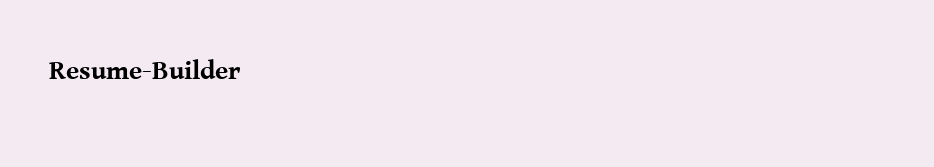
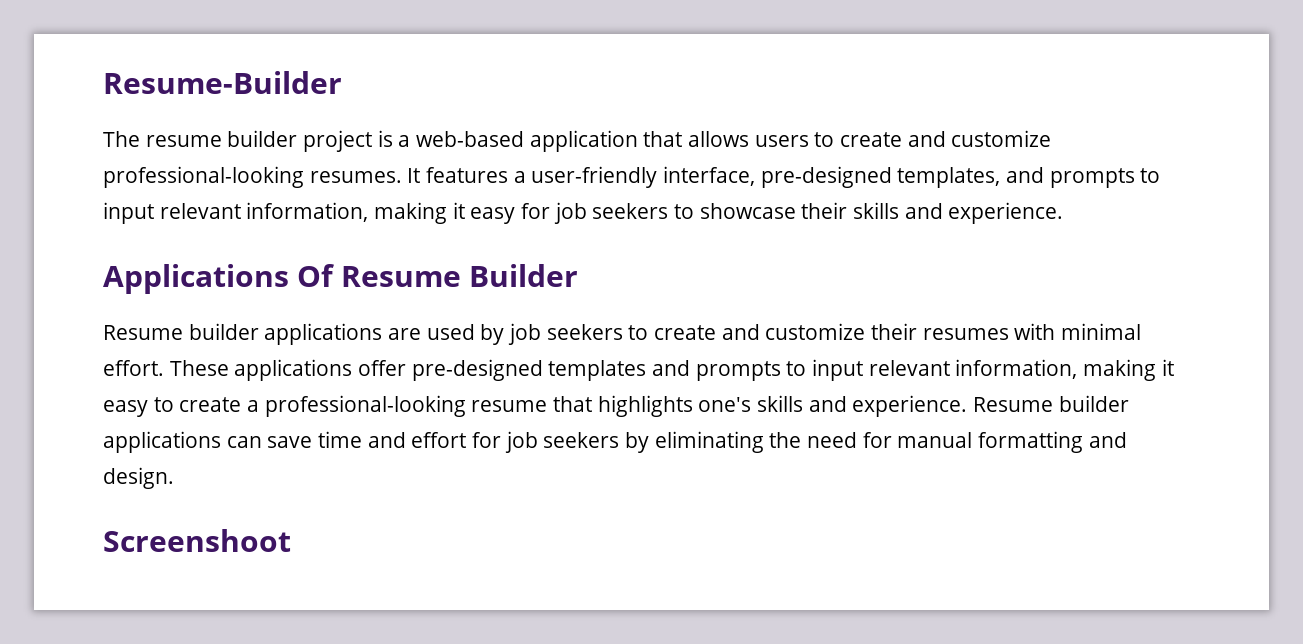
(241, 69) none -> [103,130,1052,152] [103,166,1161,188] [103,202,1064,224] [103,264,578,294] [103,323,1142,345] [103,359,1174,381] [103,395,1129,417] [103,431,1127,453] [103,467,174,489] [103,529,291,552] // The resume builder project is a web-based application that allows users to create and customize professional-looking resumes. It features a user-friendly interface, pre-designed templates, and prompts to input relevant information, making it easy for job seekers to showcase their skills and experience. // Applications Of Resume Builder // Resume builder applications are used by job seekers to create and customize their resumes with minimal effort. These applications offer pre-designed templates and prompts to input relevant information, making it easy to create a professional-looking resume that highlights one's skills and experience. Resume builder applications can save time and effort for job seekers by eliminating the need for manual formatting and design. // Screenshoot

